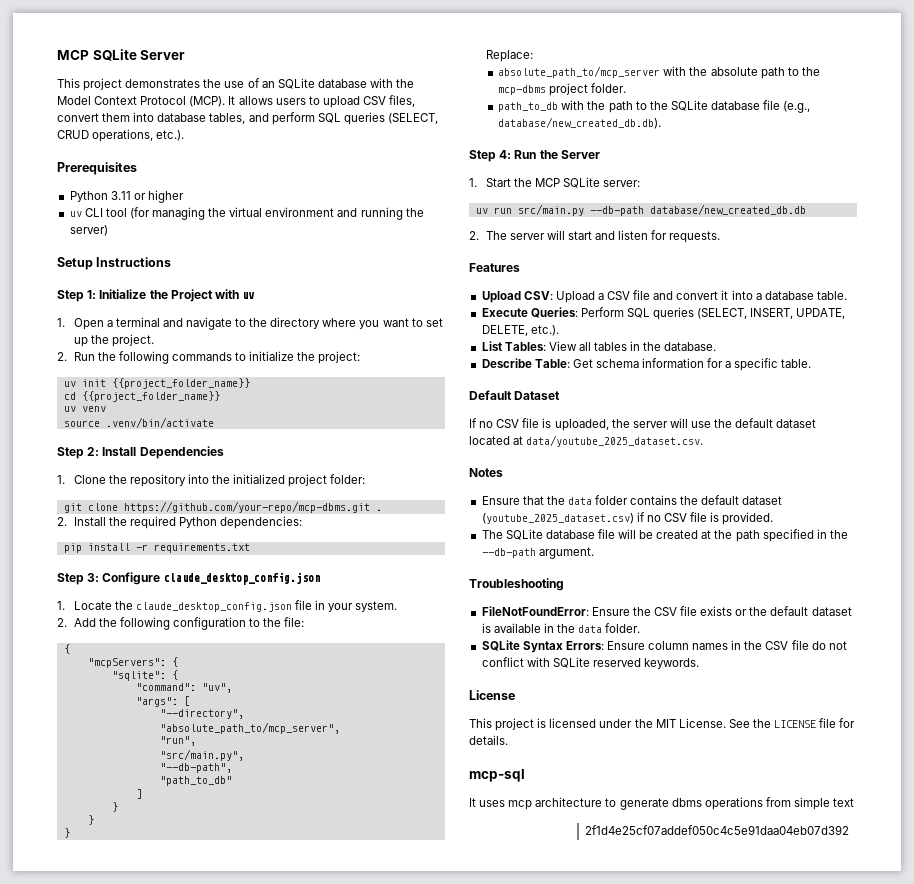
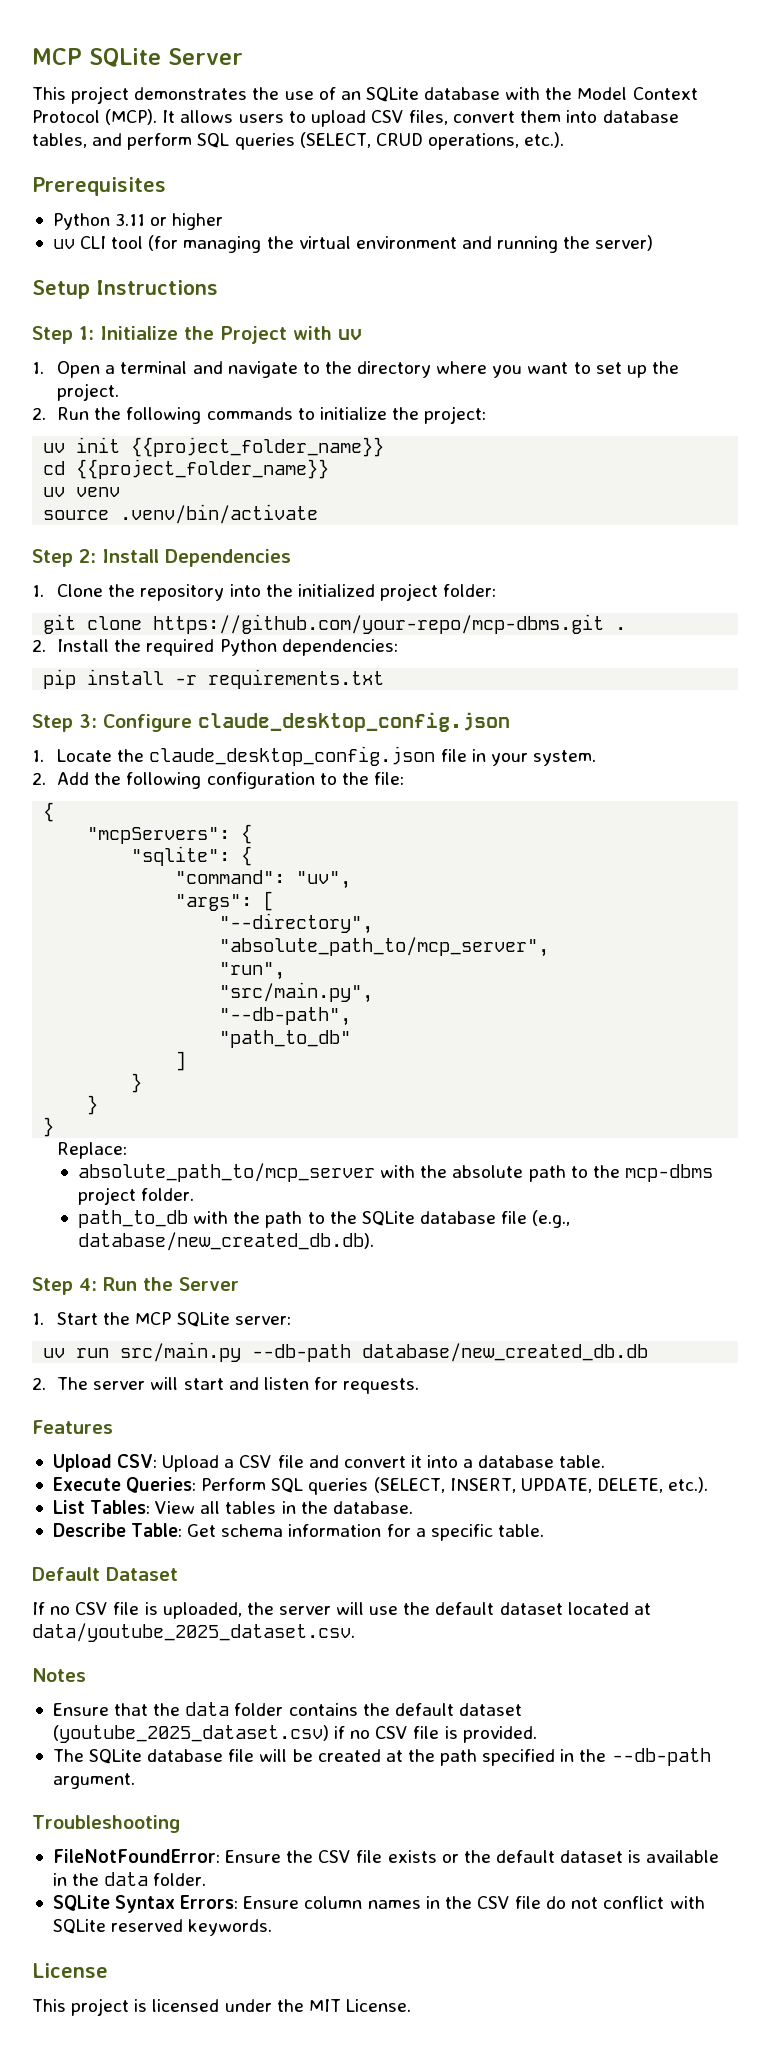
[728,718,856,728] [469,735,508,745] [469,769,525,782] [469,797,855,810] [584,825,849,835] See the LICENSE file for details. // mcp-sql // It uses mcp architecture to generate dbms operations from simple text // 2f1d4e25cf07addef050c4c5e91daa04eb07d392 -> (411, 2005) none

